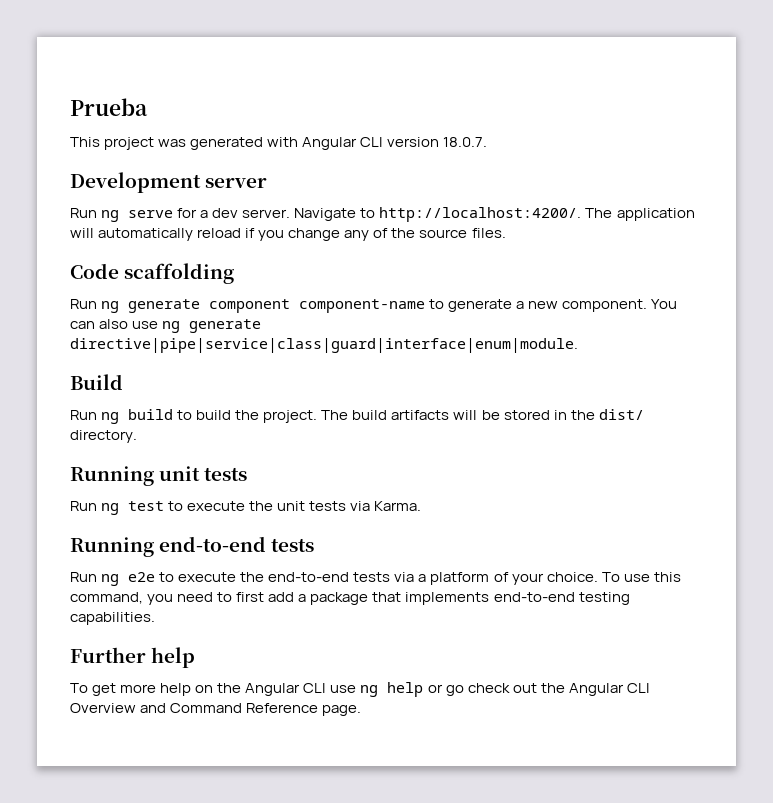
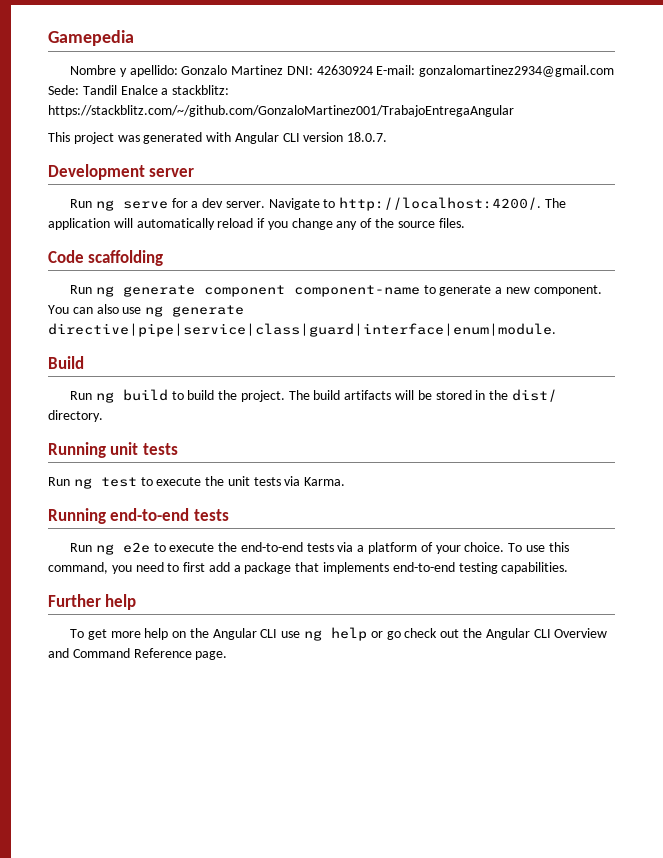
[70,98,148,116] Prueba -> [48,30,134,46] [70,65,615,77] [48,85,230,95] [48,105,514,117] Gamepedia // Nombre y apellido: Gonzalo Martinez DNI: 42630924 E-mail: gonzalomartinez2934@gmail.com Sede: Tandil Enalce a stackblitz: https://stackblitz.com/~/github.com/GonzaloMartinez001/TrabajoEntregaAngular

